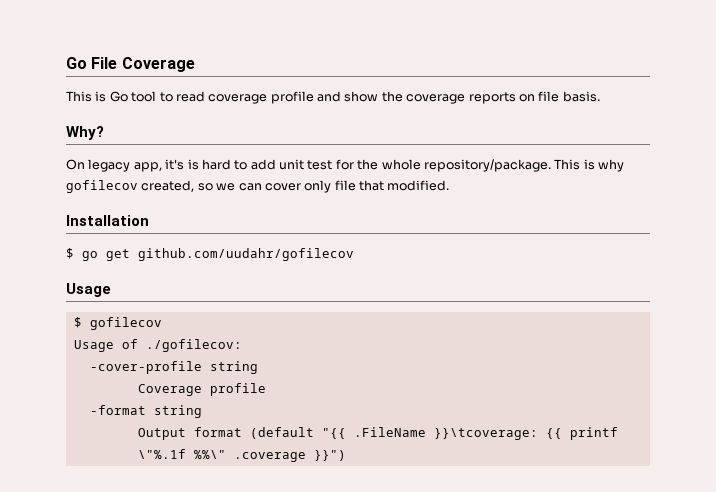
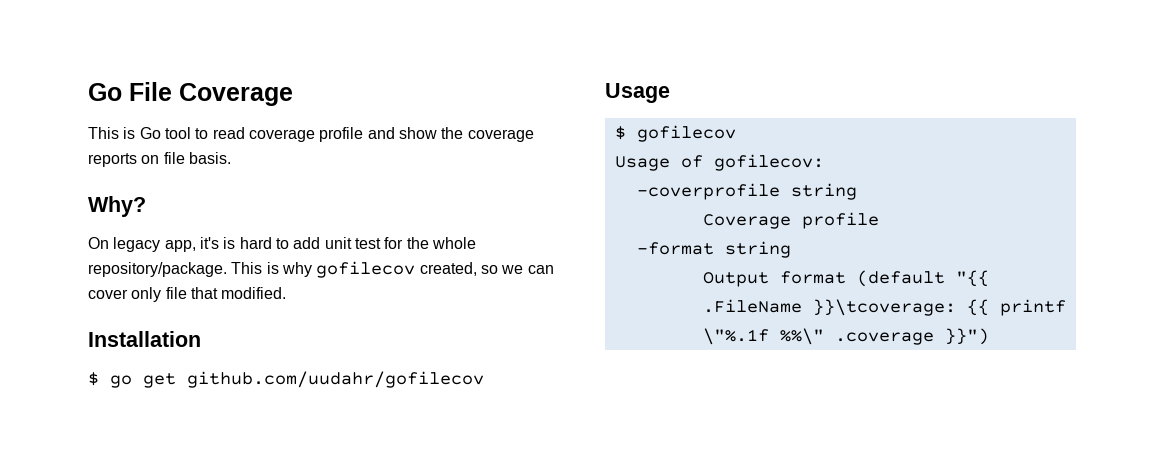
[145,339,242,352] [89,361,202,374] ./gofilecov: // -cover-profile -> [713,154,824,171] [636,183,780,200] gofilecov: // -coverprofile

